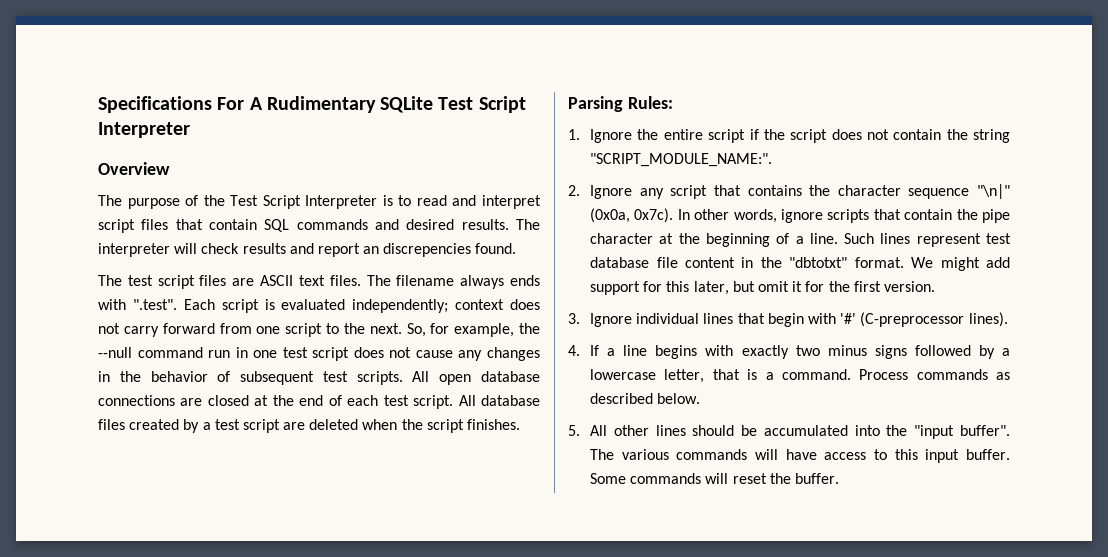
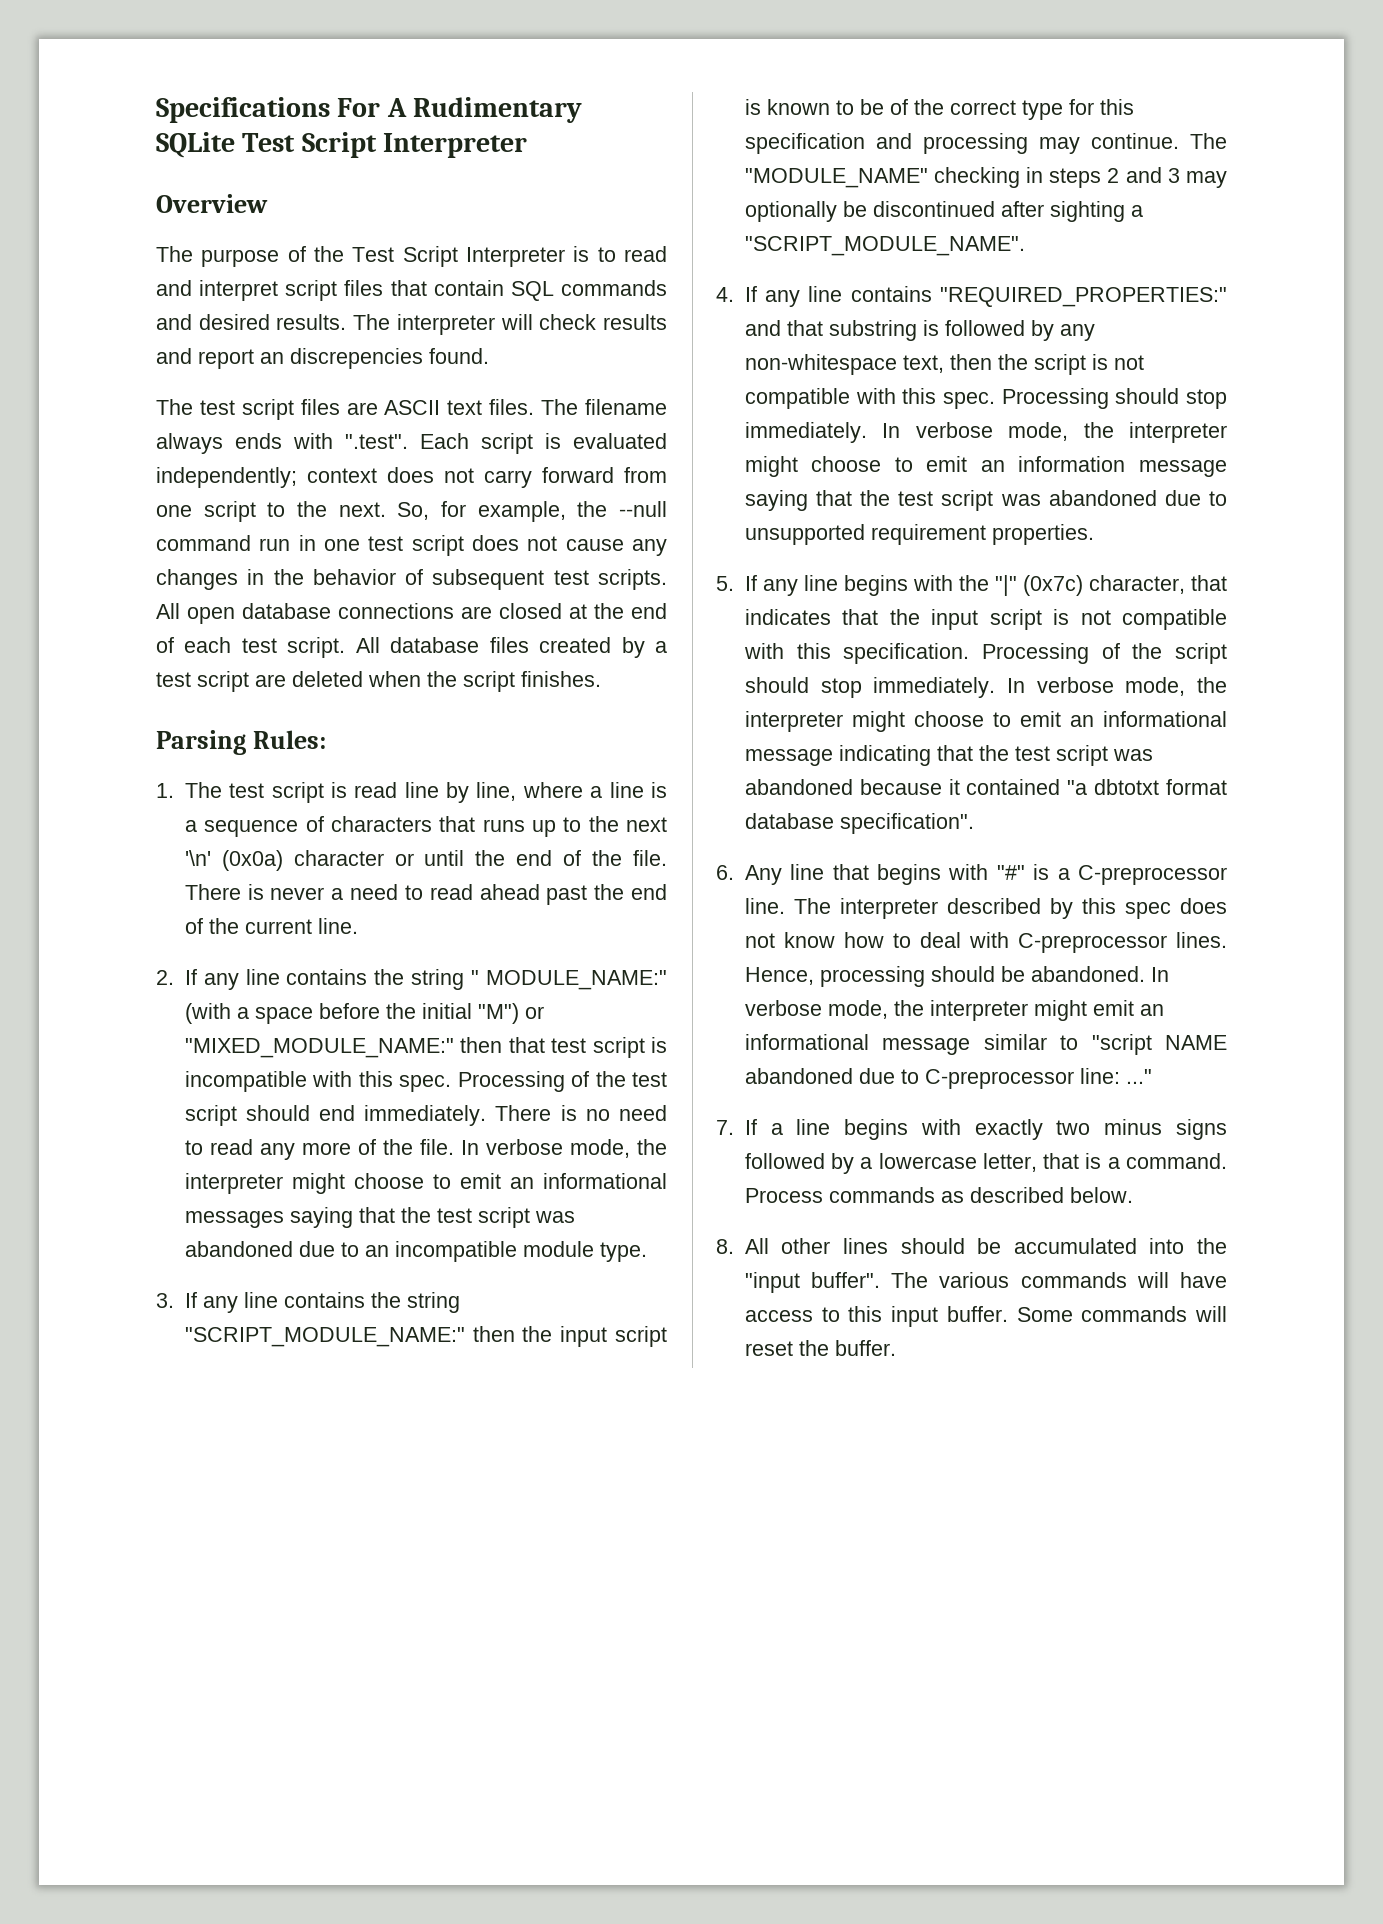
[590,129,1010,143] [590,153,773,167] [568,184,1010,199] [590,208,1010,223] [590,233,1011,247] [590,257,1010,271] [590,281,935,295] [568,312,1008,327] [568,345,580,356] Ignore the entire script if the script does not contain the string "SCRIPT_MODULE_NAME:". // 2. Ignore any script that contains the character sequence "\n|" (0x0a, 0x7c). In other words, ignore scripts that contain the pipe character at the beginning of a line. Such lines represent test database file content in the "dbtotxt" format. We might add support for this later, but omit it for the first version. // 3. Ignore individual lines that begin with '#' (C-preprocessor lines). // 4. -> [184,782,667,803] [184,816,667,837] [184,850,668,871] [184,884,667,905] [184,918,358,934] [156,969,667,990] [184,1003,544,1024] [184,1037,668,1058] [184,1071,667,1092] [184,1105,667,1126] [184,1139,667,1160] [184,1173,667,1194] [184,1207,575,1228] [184,1241,647,1262] [156,1292,460,1313] [184,1326,667,1347] [744,99,1134,120] [744,133,1227,154] [744,167,1227,188] [744,201,1143,222] [744,236,1025,256] [716,286,1227,307] [744,320,1095,341] [744,354,1144,375] [744,388,1227,409] [744,422,1227,443] [744,456,1227,477] [744,490,1227,511] [744,524,1094,545] [716,575,1227,596] [744,609,1227,630] [743,643,1227,664] [744,677,1227,698] [744,711,1227,732] [744,745,1153,766] [744,779,1227,795] [744,813,974,834] [716,864,1227,885] [744,898,1227,919] [744,932,1227,953] [744,966,1169,987] [744,1000,1164,1021] [744,1034,1227,1055] [744,1068,1152,1089] [716,1120,734,1135] The test script is read line by line, where a line is a sequence of characters that runs up to the next '\n' (0x0a) character or until the end of the file. There is never a need to read ahead past the end of the current line. // 2. If any line contains the string " MODULE_NAME:" (with a space before the initial "M") or "MIXED_MODULE_NAME:" then that test script is incompatible with this spec. Processing of the test script should end immediately. There is no need to read any more of the file. In verbose mode, the interpreter might choose to emit an informational messages saying that the test script was abandoned due to an incompatible module type. // 3. If any line contains the string "SCRIPT_MODULE_NAME:" then the input script is known to be of the correct type for this specification and processing may continue. The "MODULE_NAME" checking in steps 2 and 3 may optionally be discontinued after sighting a "SCRIPT_MODULE_NAME". // 4. If any line contains "REQUIRED_PROPERTIES:" and that substring is followed by any non-whitespace text, then the script is not compatible with this spec. Processing should stop immediately. In verbose mode, the interpreter might choose to emit an information message saying that the test script was abandoned due to unsupported requirement properties. // 5. If any line begins with the "|" (0x7c) character, that indicates that the input script is not compatible with this specification. Processing of the script should stop immediately. In verbose mode, the interpreter might choose to emit an informational message indicating that the test script was abandoned because it contained "a dbtotxt format database specification". // 6. Any line that begins with "#" is a C-preprocessor line. The interpreter described by this spec does not know how to deal with C-preprocessor lines. Hence, processing should be abandoned. In verbose mode, the interpreter might emit an informational message similar to "script NAME abandoned due to C-preprocessor line: ..." // 7.
[568,425,580,436] 5. -> [716,1239,734,1254] 8.

